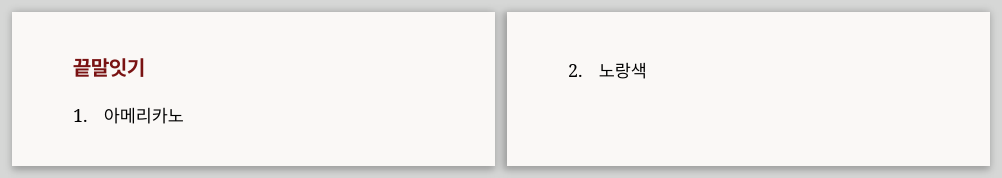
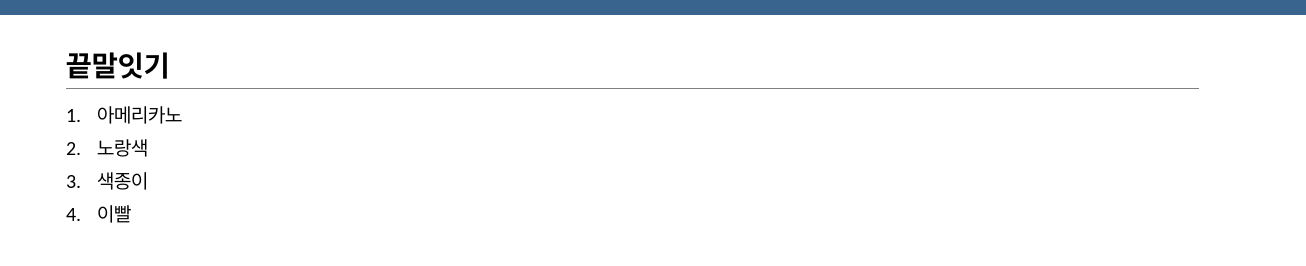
(647, 70) none -> [66,172,149,190] [66,205,132,223] // 3. 색종이 // 4. 이빨

